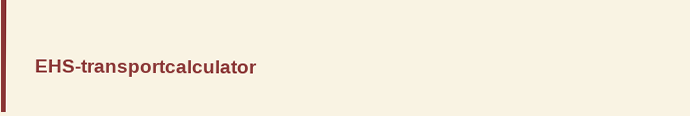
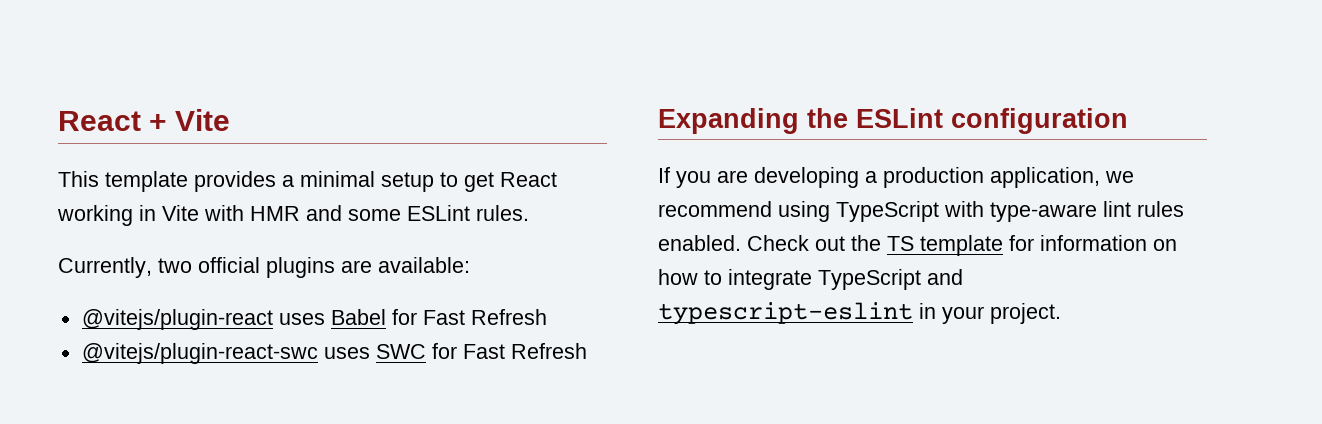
[34,59,257,78] EHS-transportcalculator -> [58,109,231,131] [58,171,557,192] [57,205,529,226] [58,257,470,278] [81,309,547,330] [81,343,587,364] [658,108,1128,134] [658,167,1134,188] [658,201,1184,222] [658,235,1177,256] [658,269,963,290] [658,302,1061,325] React + Vite // This template provides a minimal setup to get React working in Vite with HMR and some ESLint rules. // Currently, two official plugins are available: // @vitejs/plugin-react uses Babel for Fast Refresh // @vitejs/plugin-react-swc uses SWC for Fast Refresh // Expanding the ESLint configuration // If you are developing a production application, we recommend using TypeScript with type-aware lint rules enabled. Check out the TS template for information on how to integrate TypeScript and typescript-eslint in your project.

